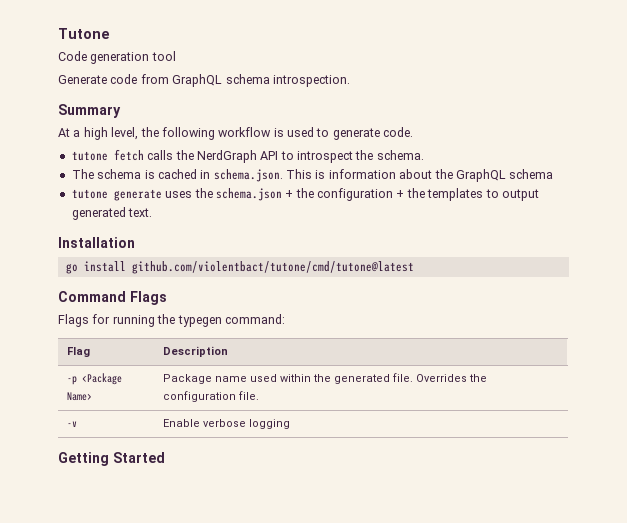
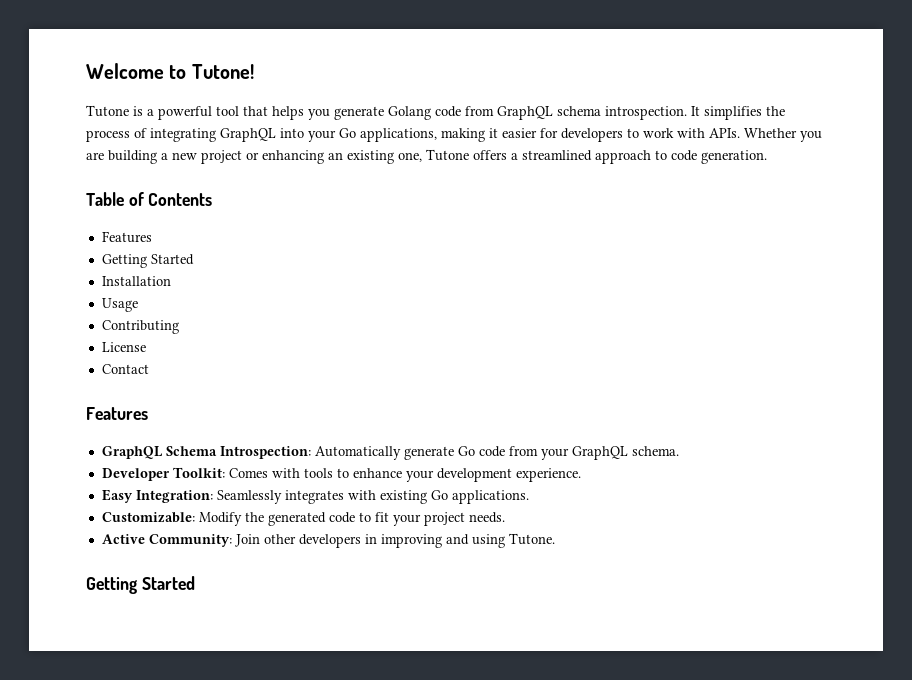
[58,28,110,39] [58,51,176,64] [58,75,107,84] Tutone // Code generation tool // Generate -> [86,63,254,79] [86,105,431,120] Welcome to Tutone! // Tutone is a powerful tool that helps you generate Golang
[58,104,121,118] [58,127,414,140] [71,149,424,163] [71,169,554,182] [71,188,539,201] [71,207,153,220] [58,237,135,248] [65,261,414,274] [58,291,167,305] [58,314,285,327] [66,347,90,357] [162,346,228,357] [66,373,122,385] [66,392,92,401] [162,373,487,384] [162,391,259,402] [66,421,77,427] [162,419,290,429] // Summary // At a high level, the following workflow is used to generate code. // tutone fetch calls the NerdGraph API to introspect the schema. // The schema is cached in schema.json. This is information about the GraphQL schema // tutone generate uses the schema.json + the configuration + the templates to output generated text. // Installation // go install github.com/violentbact/tutone/cmd/tutone@latest // Command Flags // Flags for running the typegen command: // Flag | Description // -p <Package Name> | Package name used within the generated file. Overrides the configuration file. // -v | Enable verbose logging -> [691,106,785,120] [86,128,822,142] [86,149,767,164] [86,192,213,206] [101,231,152,243] [101,254,194,268] [101,276,171,286] [101,298,138,312] [101,320,179,334] [101,342,146,352] [101,364,149,374] [86,407,148,420] [101,446,679,460] [101,467,581,482] [101,489,529,504] [101,512,505,526] [101,533,555,548] It simplifies the process of integrating GraphQL into your Go applications, making it easier for developers to work with APIs. Whether you are building a new project or enhancing an existing one, Tutone offers a streamlined approach to code generation. // Table of Contents // Features // Getting Started // Installation // Usage // Contributing // License // Contact // Features // GraphQL Schema Introspection: Automatically generate Go code from your GraphQL schema. // Developer Toolkit: Comes with tools to enhance your development experience. // Easy Integration: Seamlessly integrates with existing Go applications. // Customizable: Modify the generated code to fit your project needs. // Active Community: Join other developers in improving and using Tutone.

